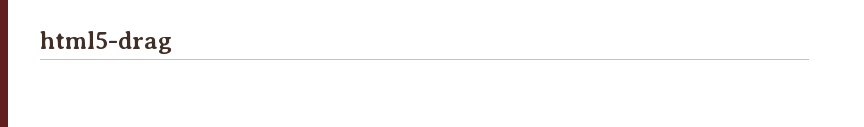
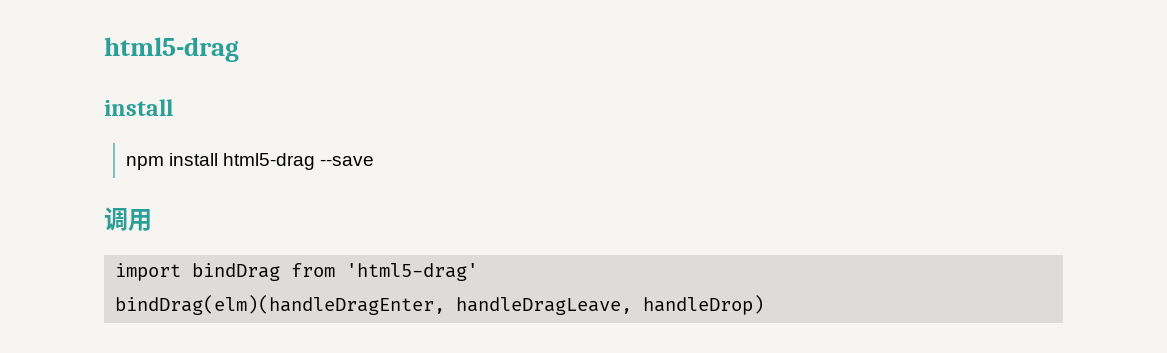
[40,31,172,54] html5-drag -> [104,37,239,62] [104,99,173,116] [125,153,375,170] [104,207,152,231] [115,263,479,281] [115,295,765,315] html5-drag // install // npm install html5-drag --save // 调用 // import bindDrag from 'html5-drag' // bindDrag(elm)(handleDragEnter, handleDragLeave, handleDrop)

